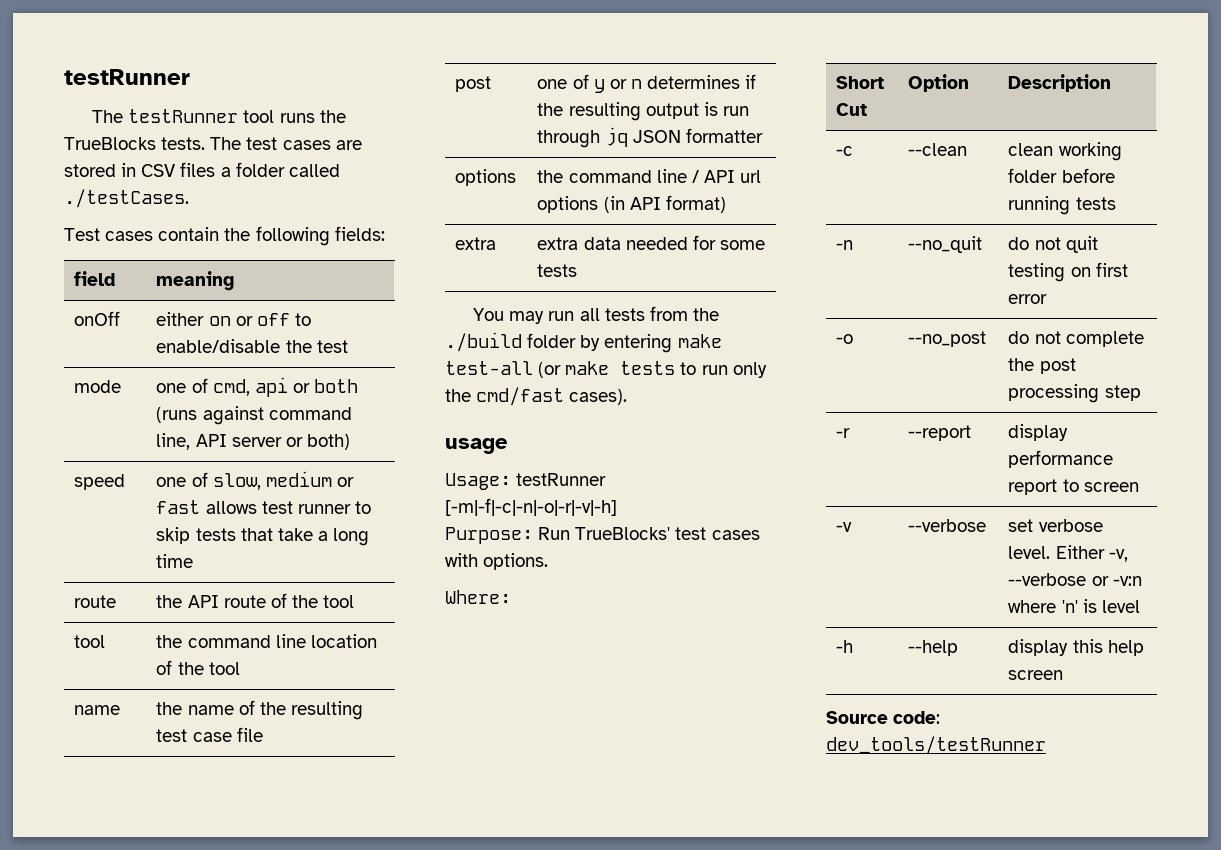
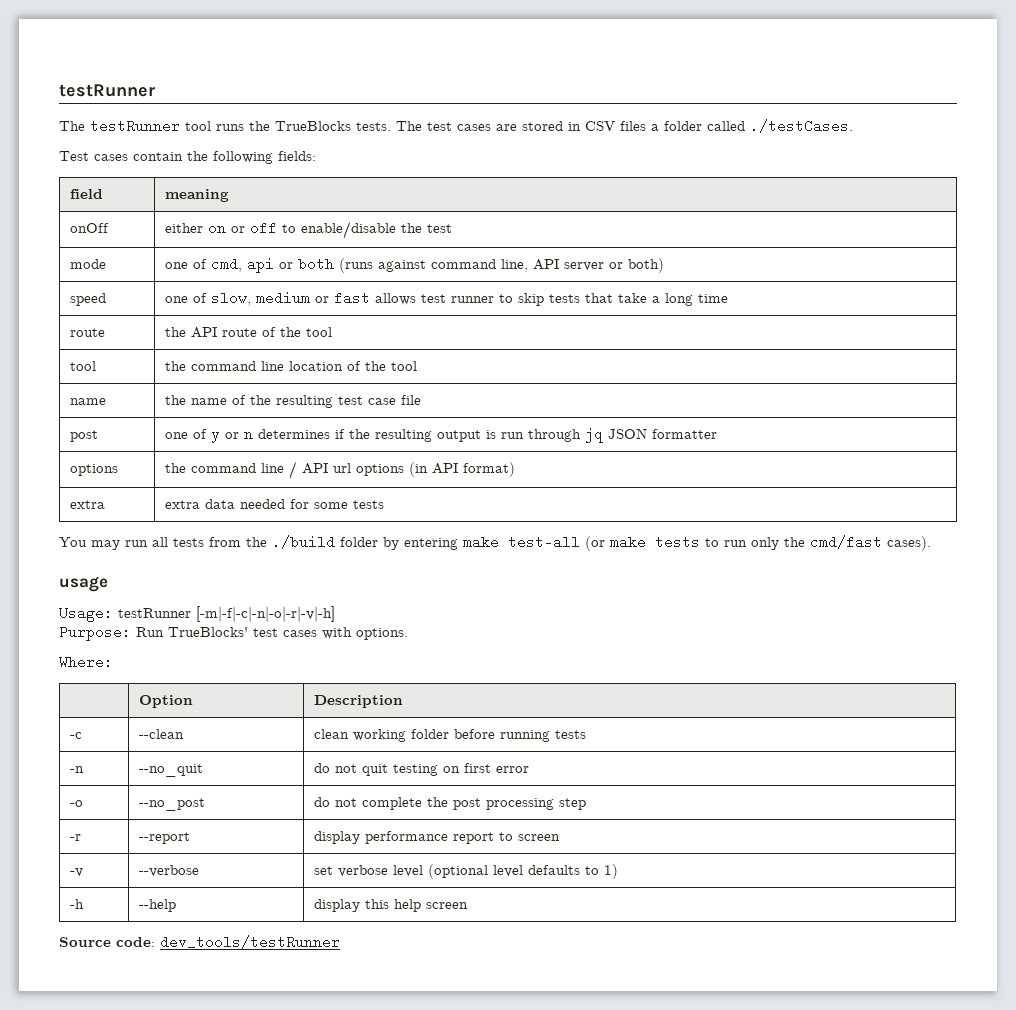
[836,76,885,89] [836,103,868,116] Short Cut -> (113, 662) none
[1008,545,1128,562] [1008,573,1142,586] [1008,599,1140,613] level. Either -v, --verbose or -v:n where 'n' is level -> [392,864,618,879] level (optional level defaults to 1)

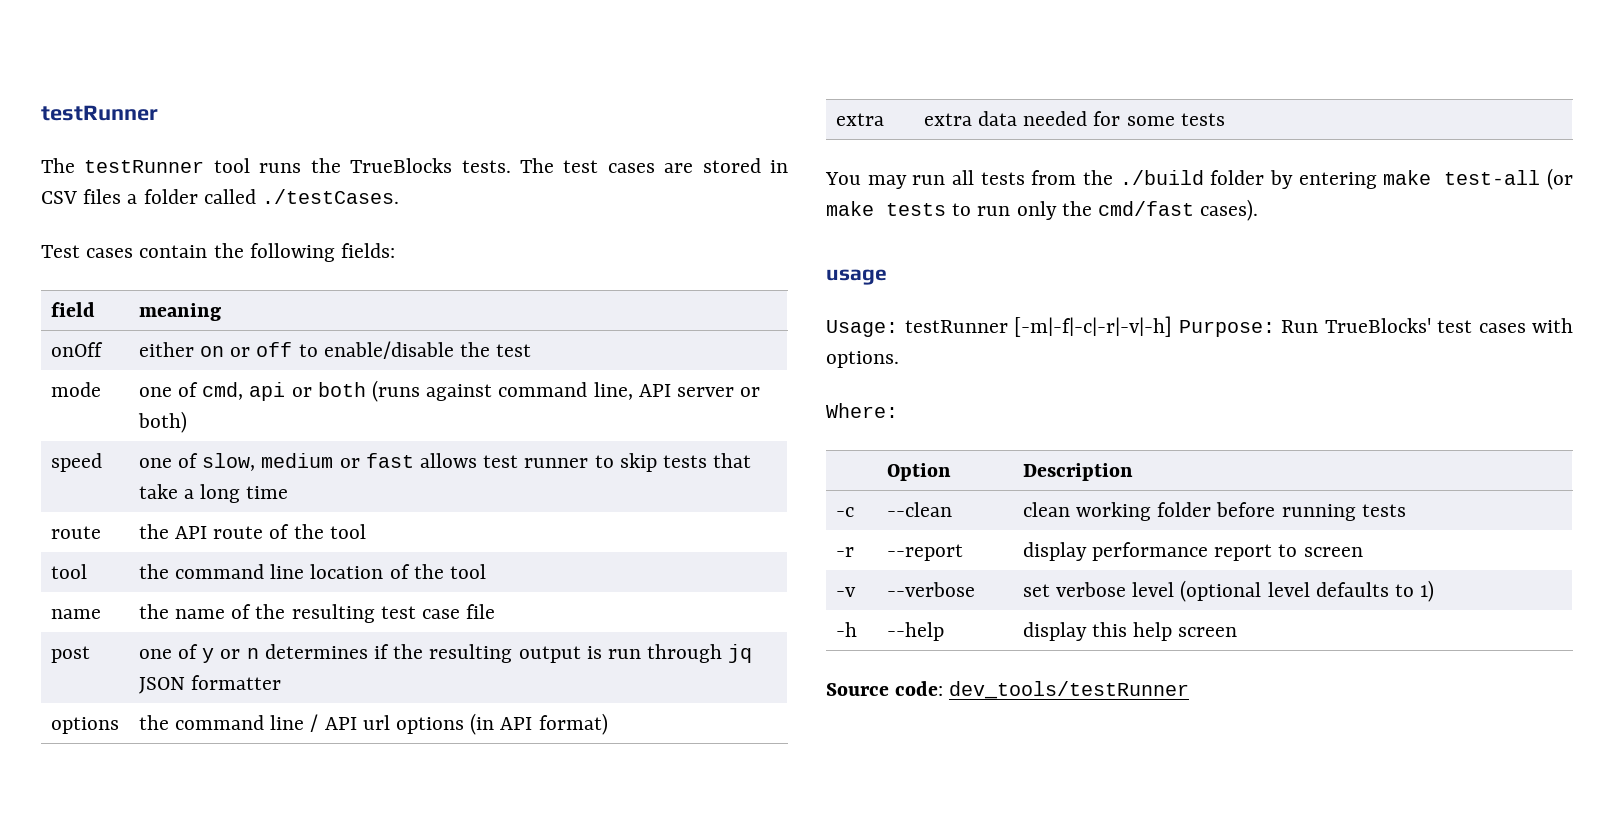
[196,606,335,622] [-m|-f|-c|-n|-o|-r|-v|-h] // -> [1014,316,1172,337] [-m|-f|-c|-r|-v|-h]
[69,766,84,773] [138,764,203,777] [313,763,529,776] [69,800,83,807] [138,798,205,811] [313,797,586,810] // -n | --no_quit | do not quit testing on first error // -o | --no_post | do not complete the post processing step -> (1406, 510) none

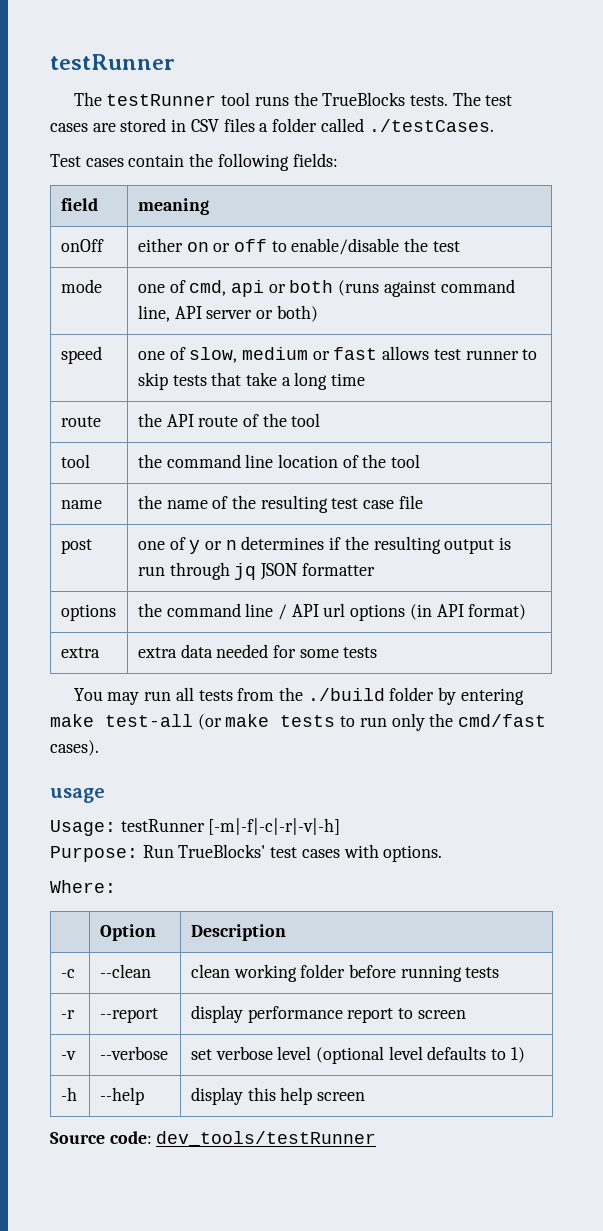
(1172, 326) none -> (341, 826) //

